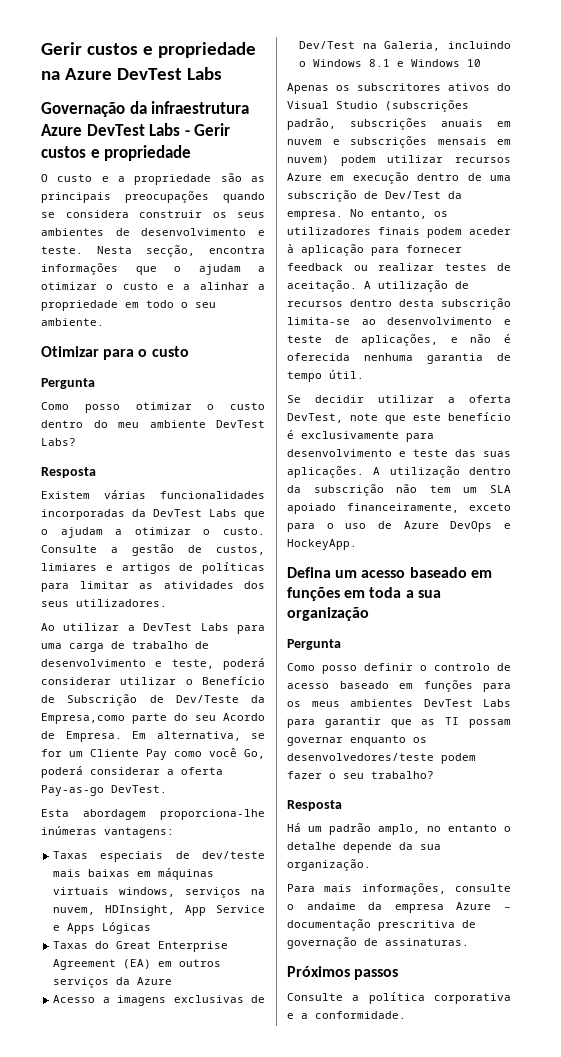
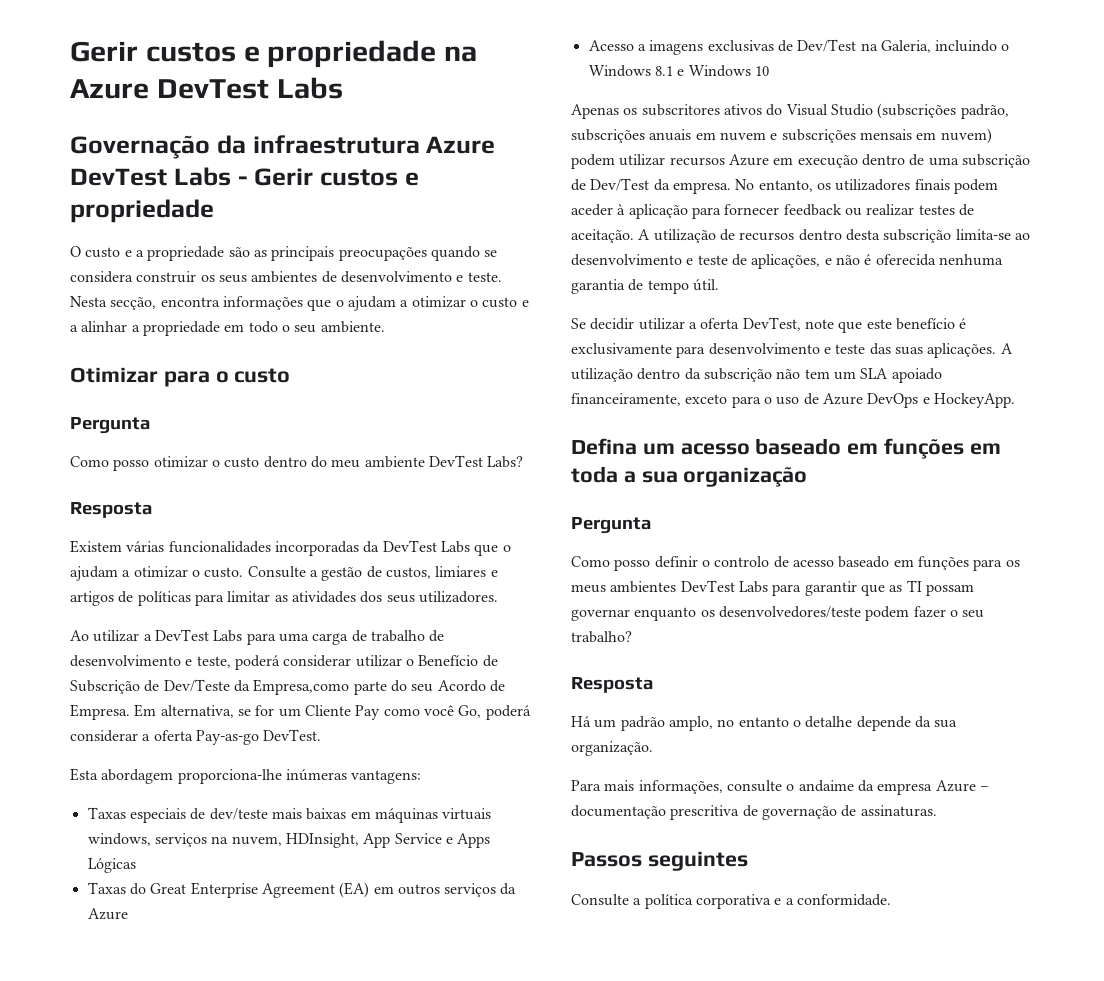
[287,966,399,980] Próximos passos -> [571,851,748,871] Passos seguintes

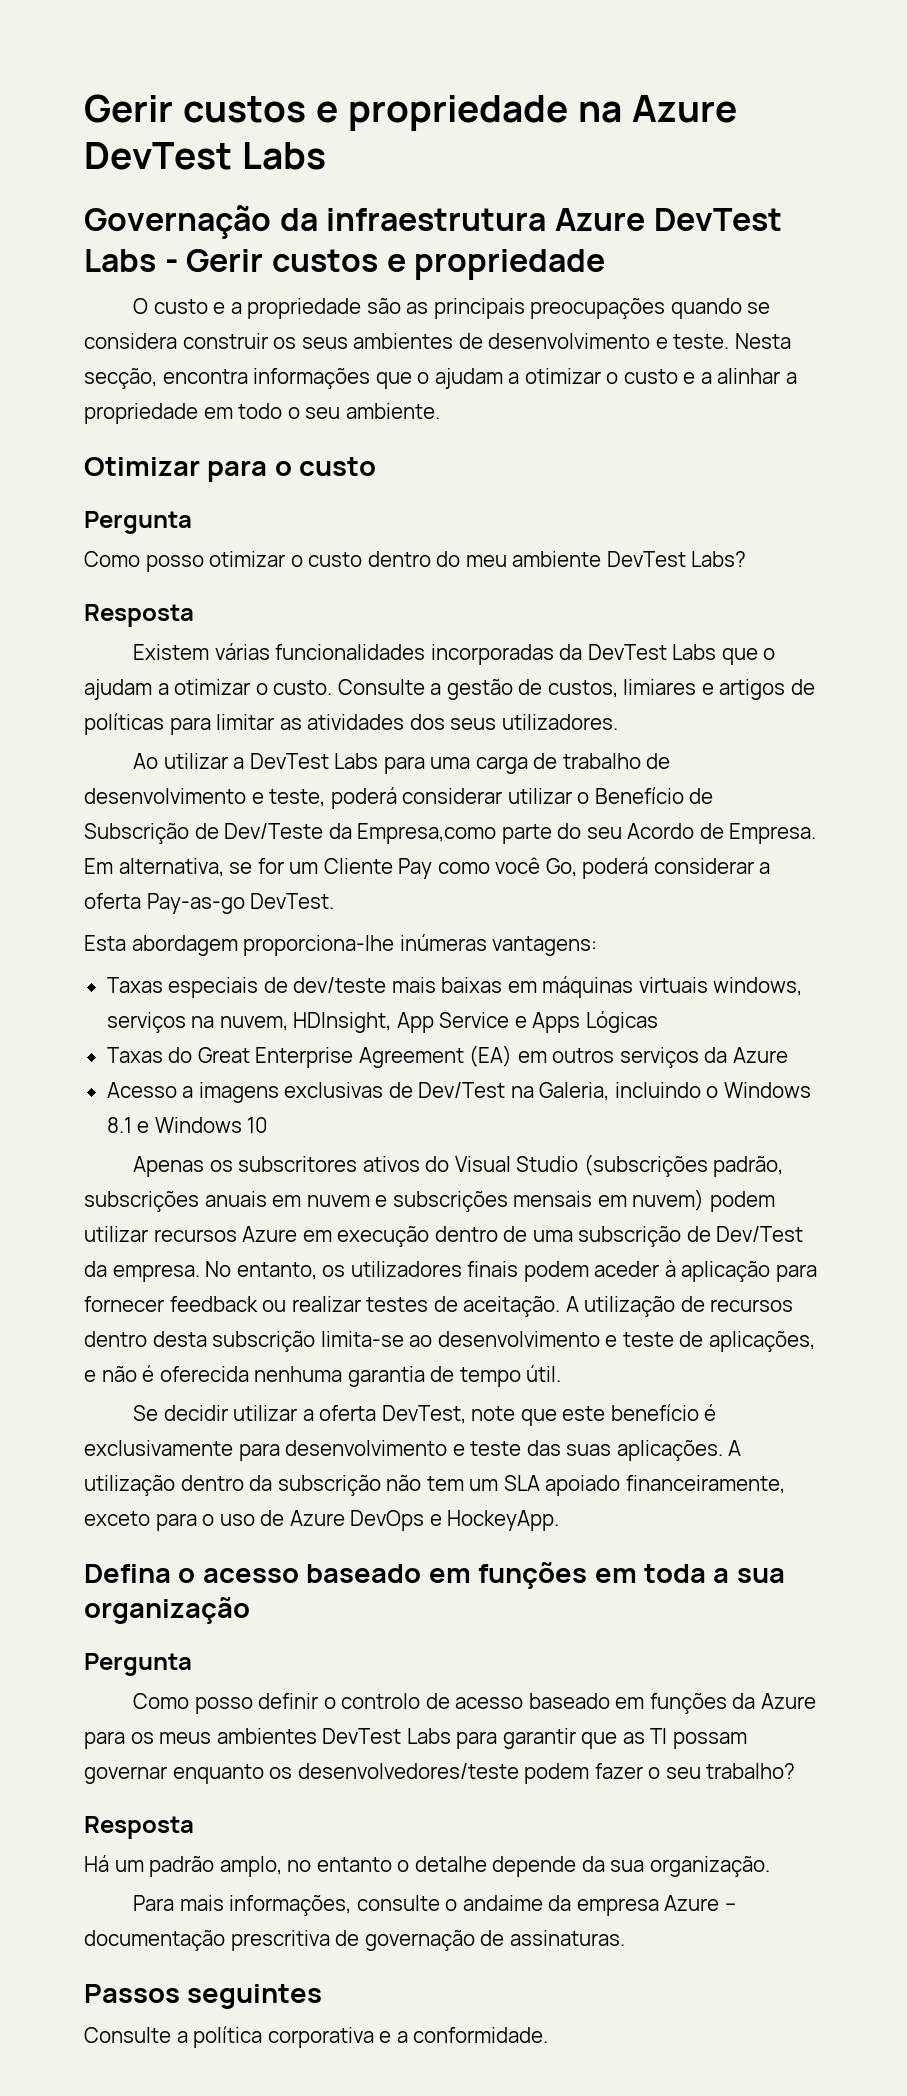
[642,443,675,455] um -> [178,1568,196,1583] o
(969, 563) none -> [732,1693,817,1709] da Azure

